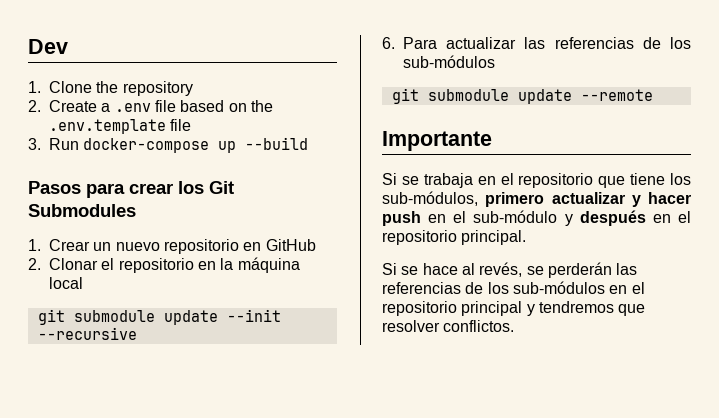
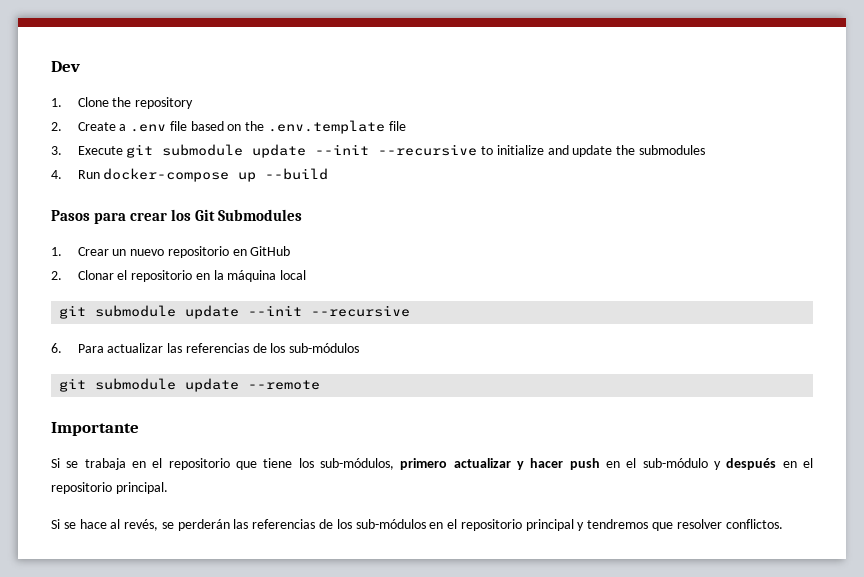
(41, 144) none -> [77,144,706,158] [51,170,62,179] Execute git submodule update --init --recursive to initialize and update the submodules // 4.

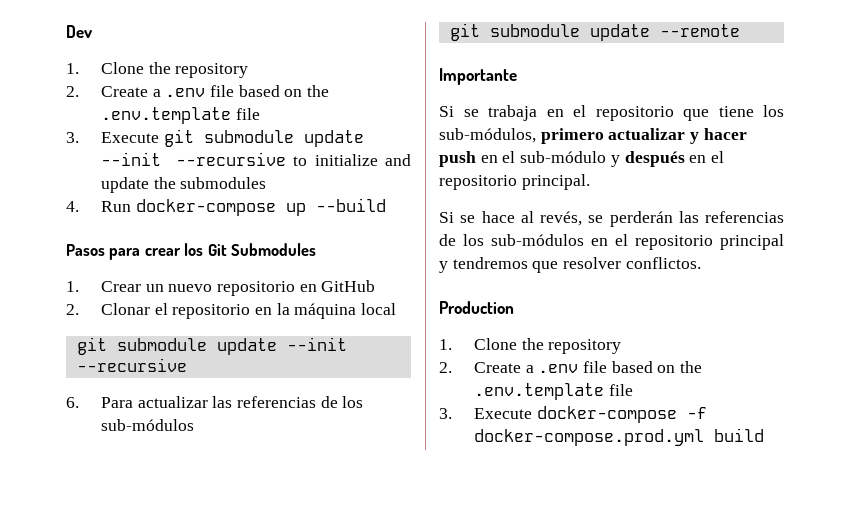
(783, 524) none -> [439,301,514,314] [439,338,622,354] [439,361,703,373] [473,383,633,400] [439,406,707,423] [473,428,764,446] // Production // 1. Clone the repository // 2. Create a .env file based on the .env.template file // 3. Execute docker-compose -f docker-compose.prod.yml build

